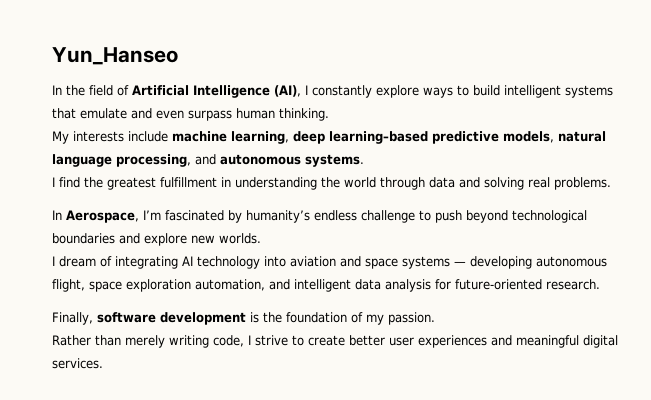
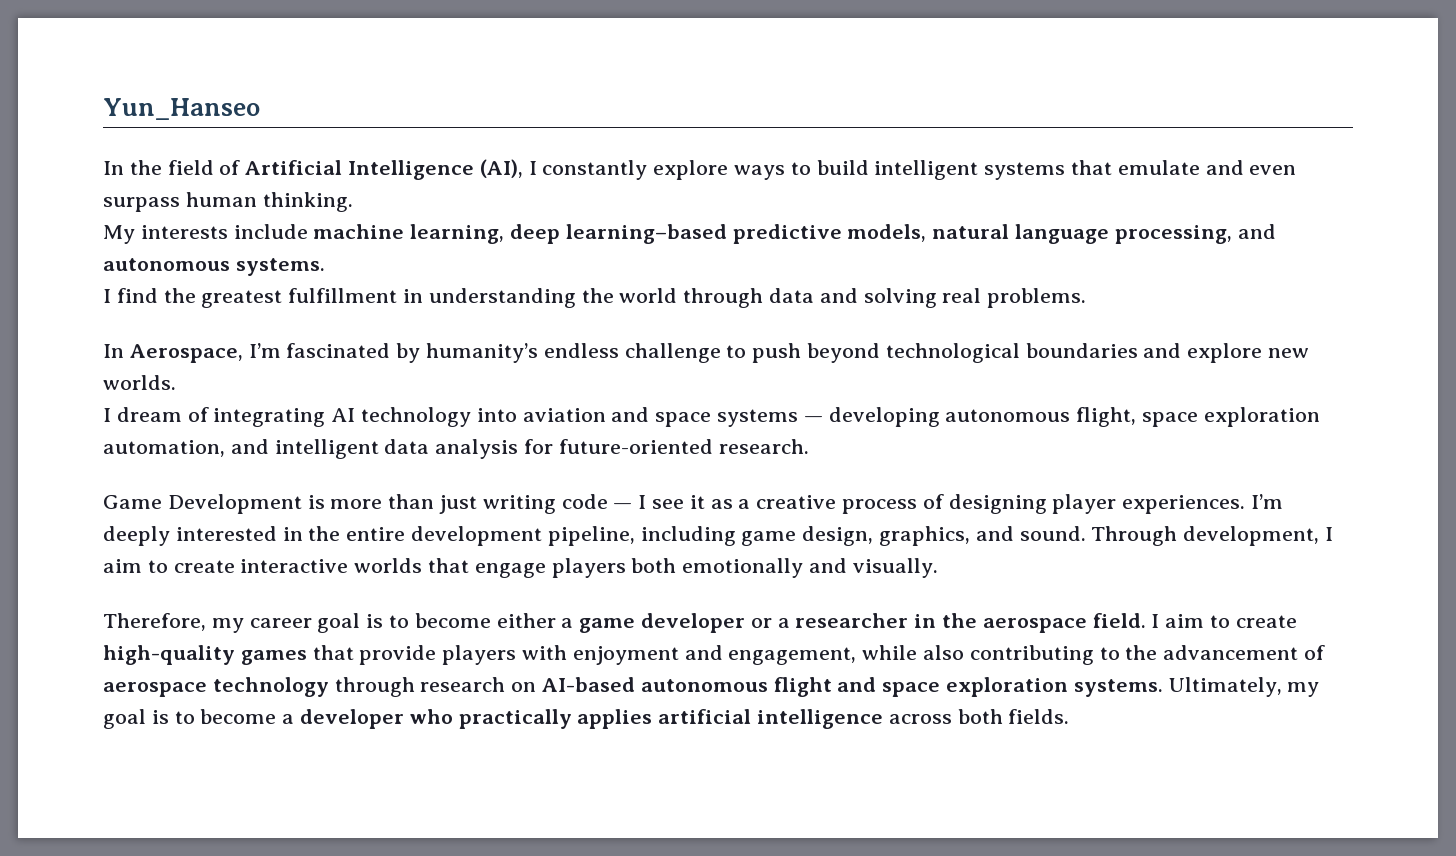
[52,312,435,325] [52,335,618,348] [52,358,103,369] Finally, software development is the foundation of my passion. // Rather than merely writing code, I strive to create better user experiences and meaningful digital services. -> [103,494,1284,514] [103,526,1334,546] [103,558,938,578] [103,613,1297,633] [103,645,1326,665] [103,677,1320,697] [103,709,1070,729] Game Development is more than just writing code — I see it as a creative process of designing player experiences. I’m deeply interested in the entire development pipeline, including game design, graphics, and sound. Through development, I aim to create interactive worlds that engage players both emotionally and visually. // Therefore, my career goal is to become either a game developer or a researcher in the aerospace field. I aim to create high-quality games that provide players with enjoyment and engagement, while also contributing to the advancement of aerospace technology through research on AI-based autonomous flight and space exploration systems. Ultimately, my goal is to become a developer who practically applies artificial intelligence across both fields.

